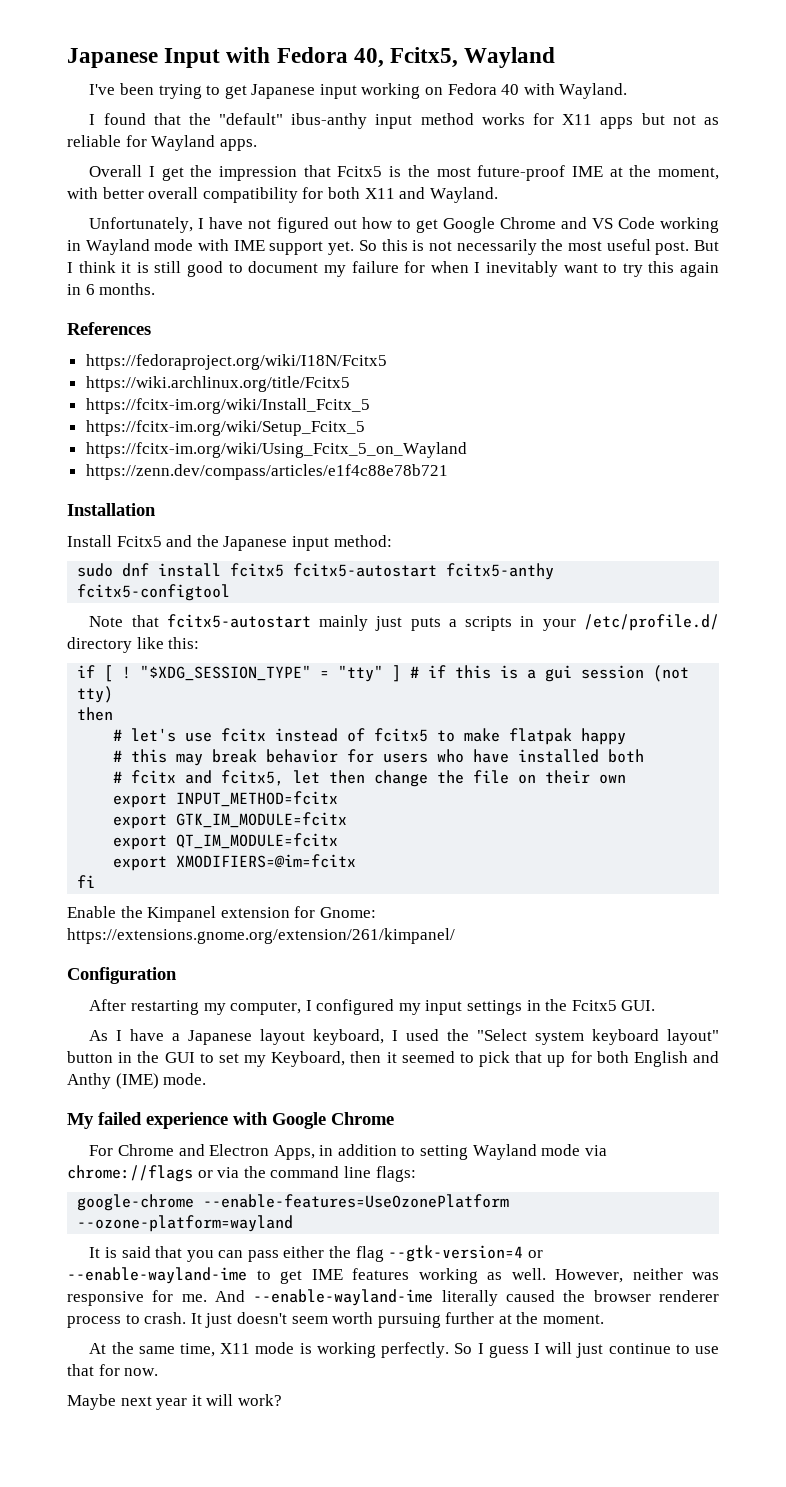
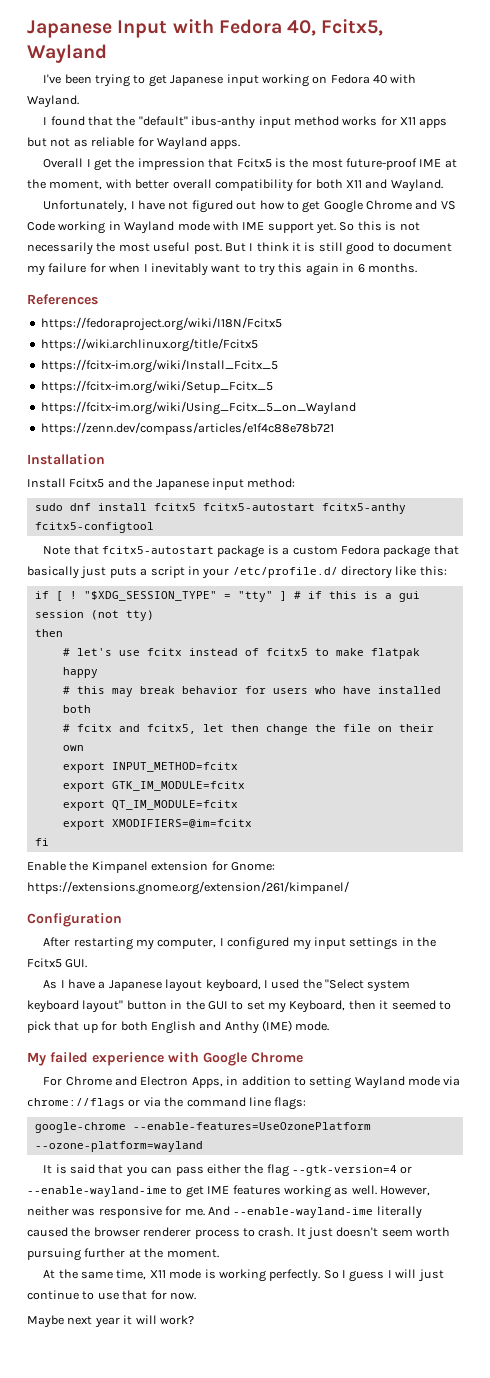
[319,615,369,631] mainly -> [217,545,459,558] [27,566,79,579] package is a custom Fedora package that basically
[465,616,513,631] scripts -> [150,566,185,578] script

